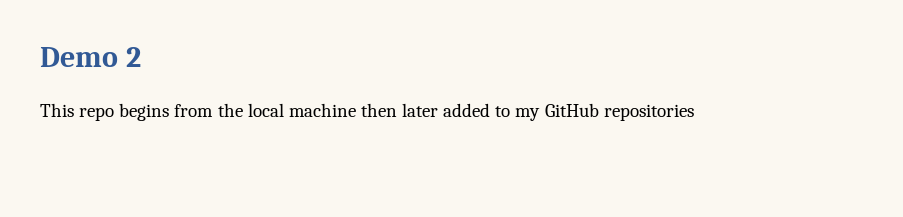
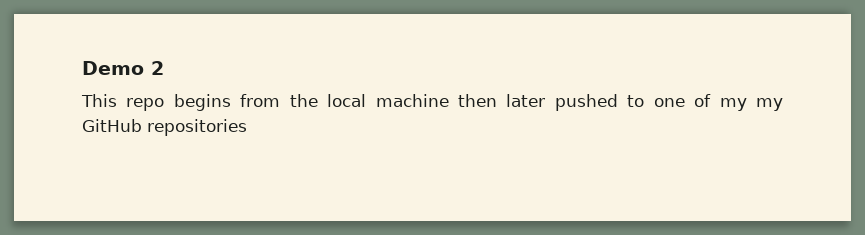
[443,103,511,117] added to -> [554,94,747,111] pushed to one of my

